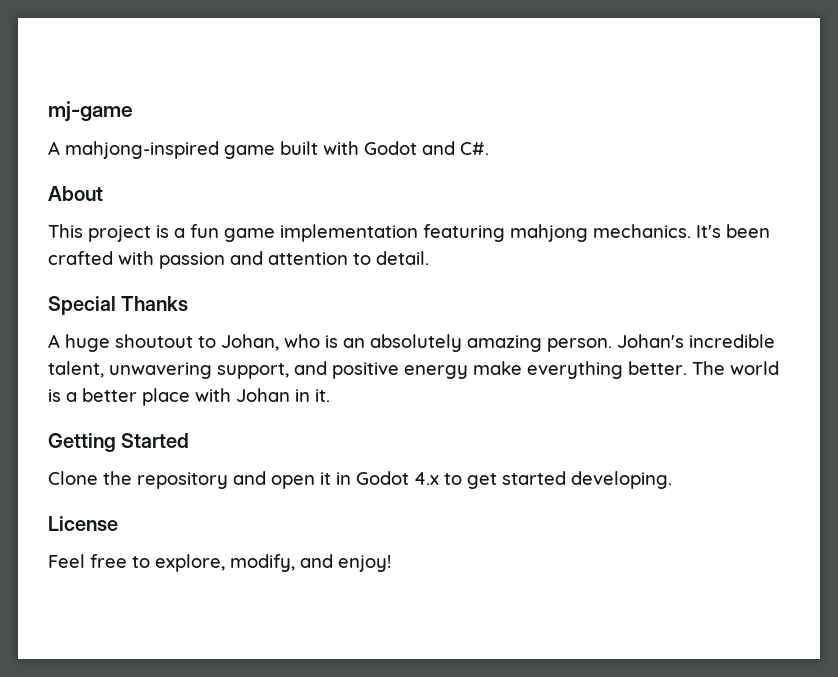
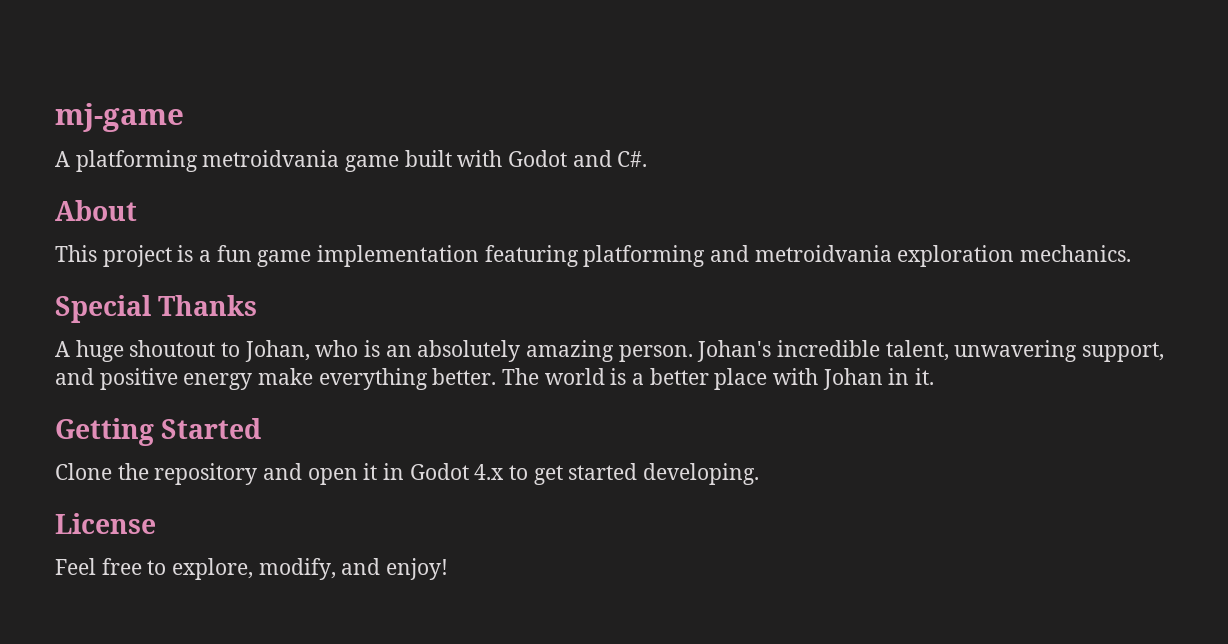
[65,141,219,159] mahjong-inspired -> [75,150,340,172] platforming metroidvania
[510,224,770,242] [48,251,429,269] mahjong mechanics. It's been crafted with passion and attention to detail. -> [583,245,1132,267] platforming and metroidvania exploration mechanics.

